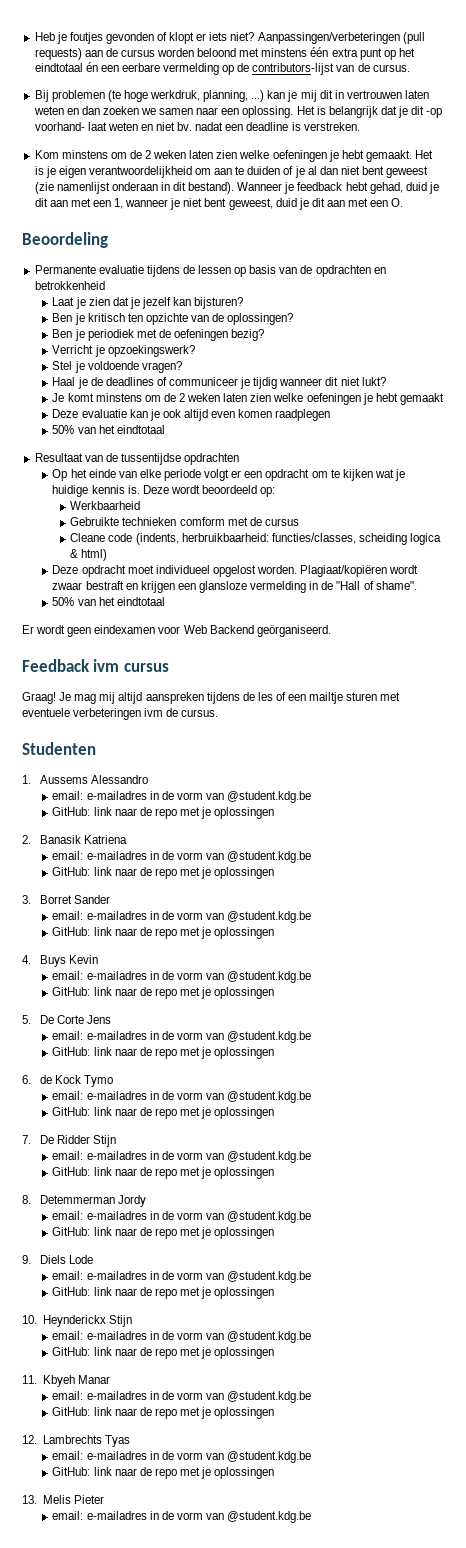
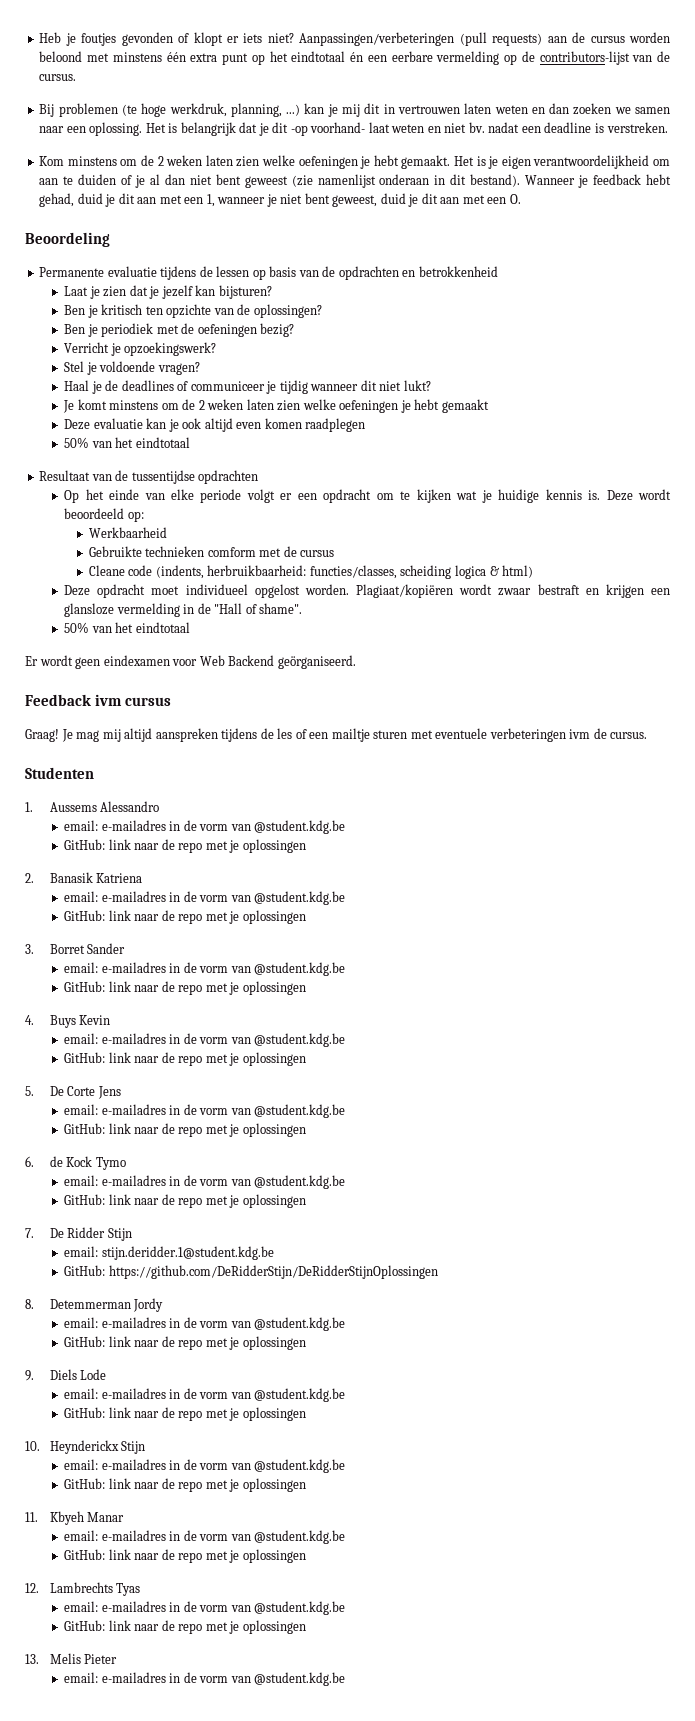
[86,1151,312,1163] [52,1167,275,1179] e-mailadres in de vorm van @student.kdg.be // GitHub: link naar de repo met je oplossingen -> [101,1246,274,1260] [64,1265,438,1279] stijn.deridder.1@student.kdg.be // GitHub: https://github.com/DeRidderStijn/DeRidderStijnOplossingen

